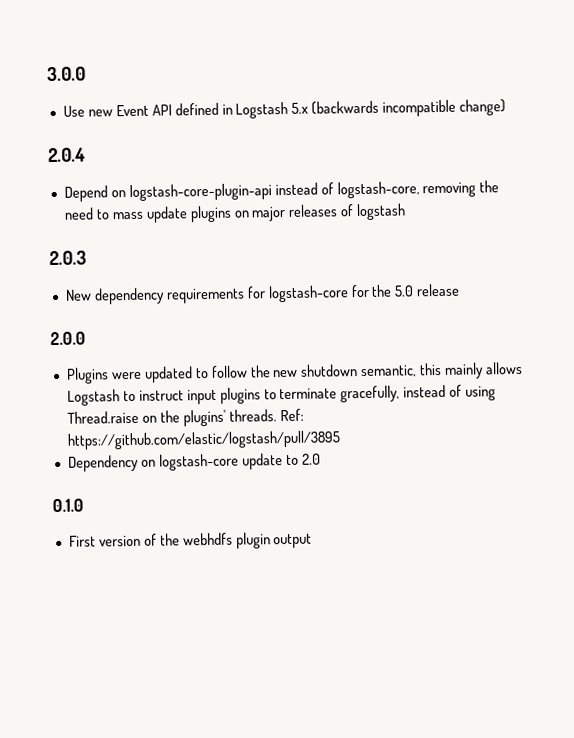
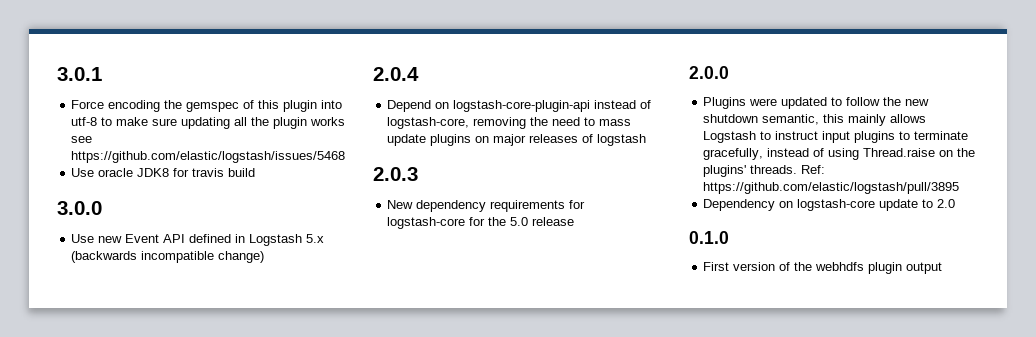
(47, 74) none -> [57,67,102,81] [71,100,343,112] [71,117,346,129] [71,136,93,143] [71,151,346,163] [71,168,256,177] 3.0.1 // Force encoding the gemspec of this plugin into utf-8 to make sure updating all the plugin works see https://github.com/elastic/logstash/issues/5468 // Use oracle JDK8 for travis build //

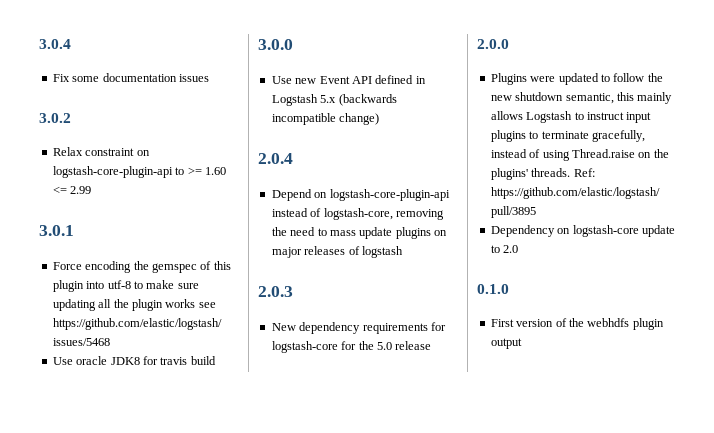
(57, 74) none -> [39,39,71,49] [52,73,209,82] [39,113,71,123] [52,147,150,156] [52,166,226,178] [52,186,92,194] 3.0.4 // Fix some documentation issues // 3.0.2 // Relax constraint on logstash-core-plugin-api to >= 1.60 <= 2.99 //

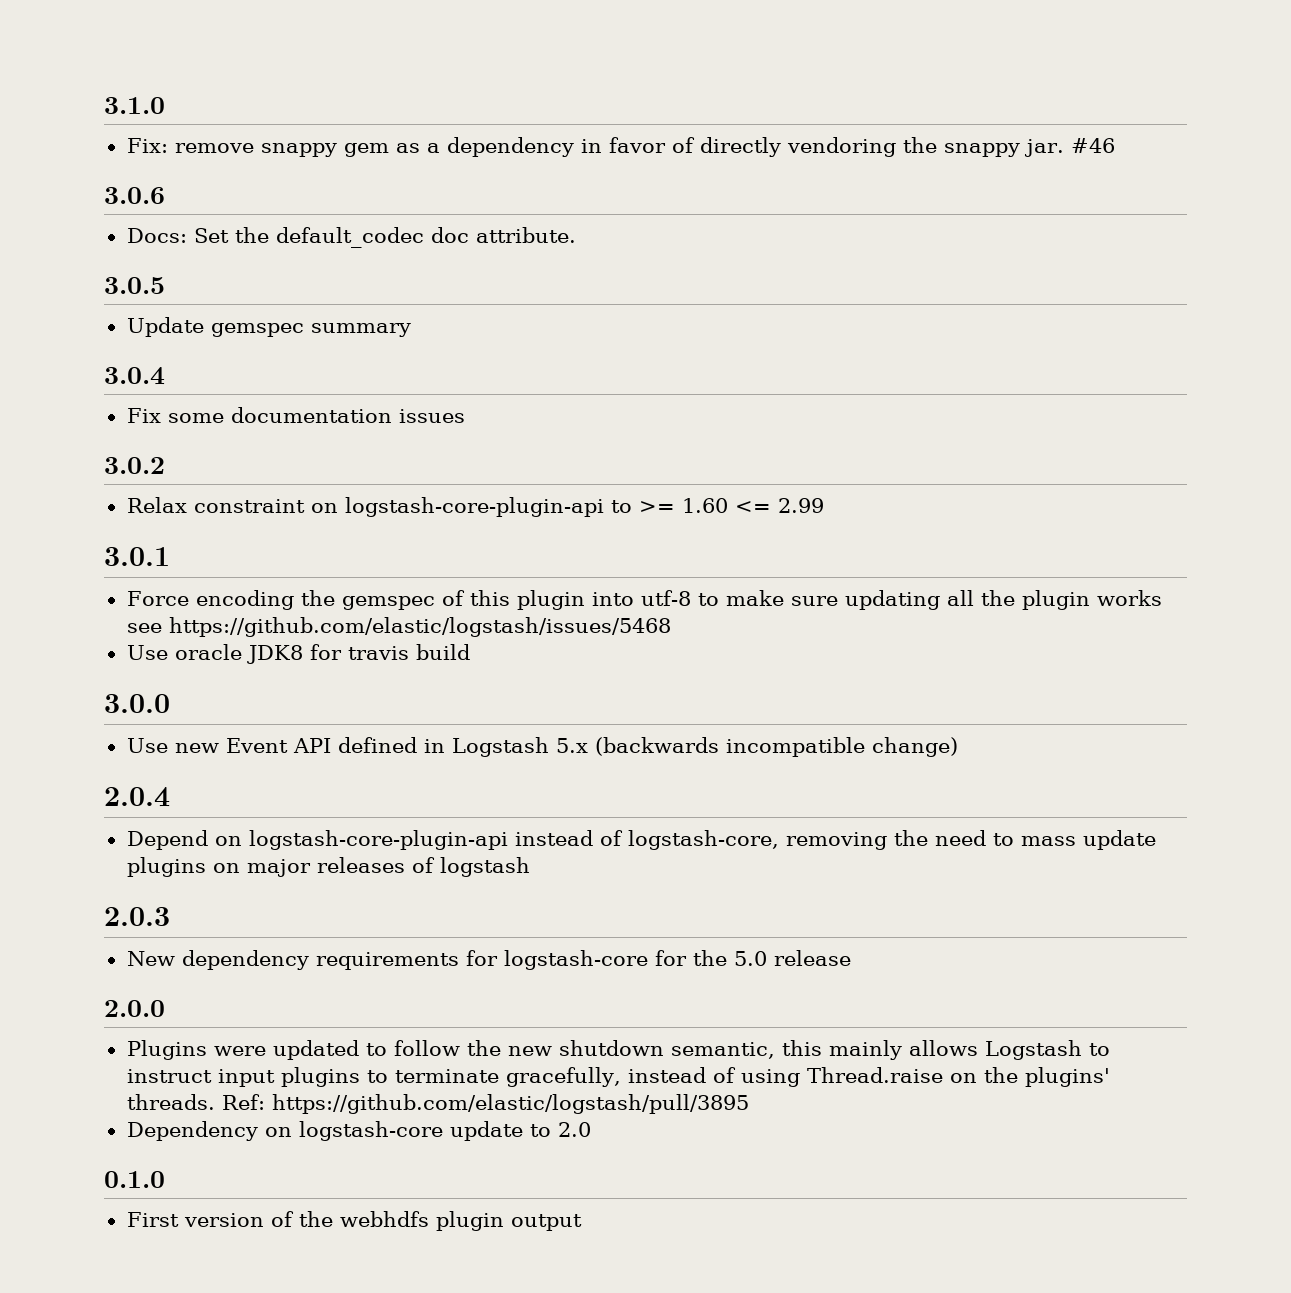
(39, 44) none -> [104,97,165,114] [126,137,1115,157] [104,187,165,204] [126,227,576,248] [104,277,165,294] [126,317,411,337] 3.1.0 // Fix: remove snappy gem as a dependency in favor of directly vendoring the snappy jar. #46 // 3.0.6 // Docs: Set the default_codec doc attribute. // 3.0.5 // Update gemspec summary //

